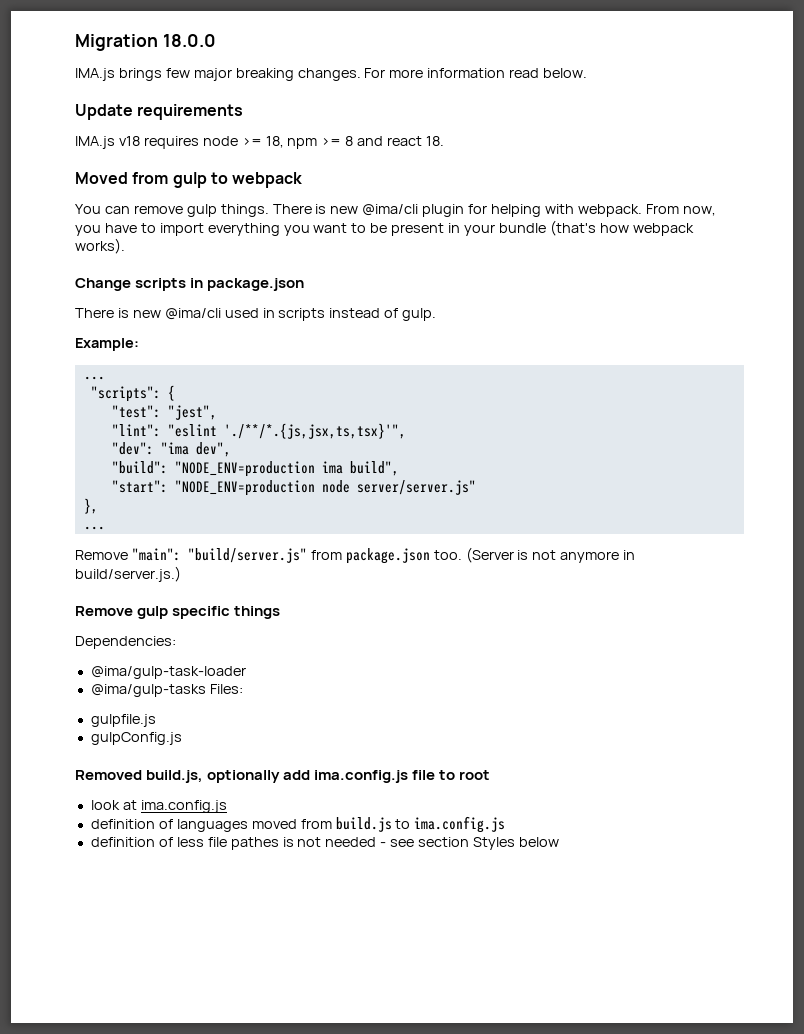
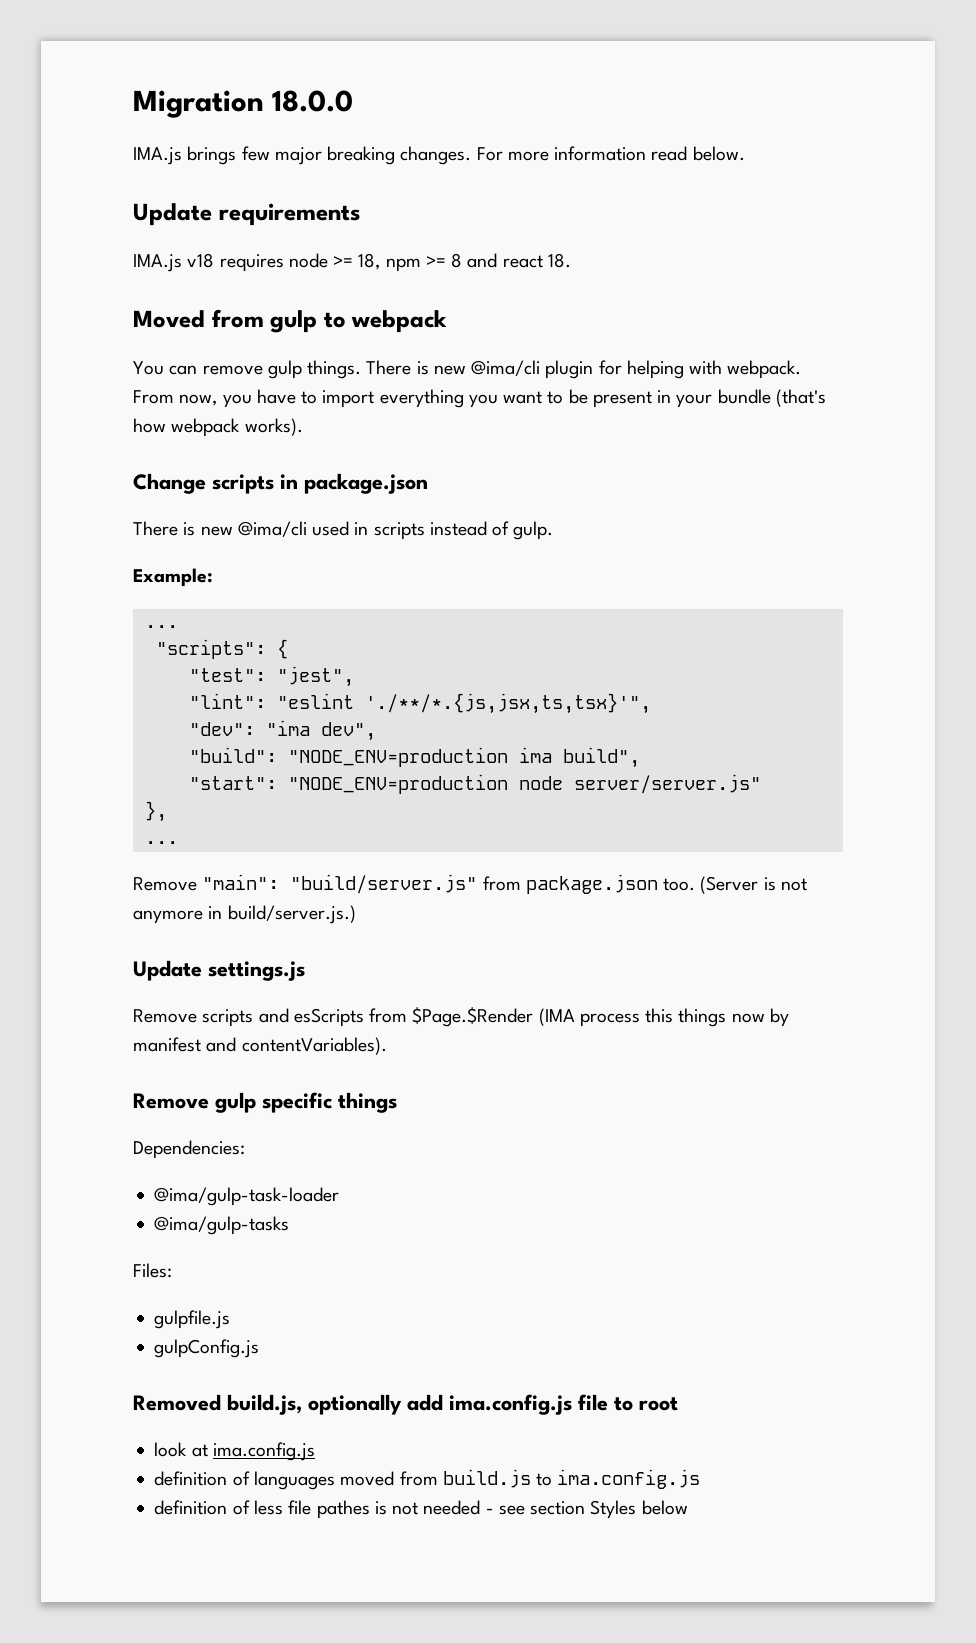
(181, 574) none -> [133,960,305,981] [133,1007,789,1027] [133,1037,387,1055] // Update settings.js // Remove scripts and esScripts from $Page.$Render (IMA process this things now by manifest and contentVariables).
(206, 690) none -> (290, 1225) //

